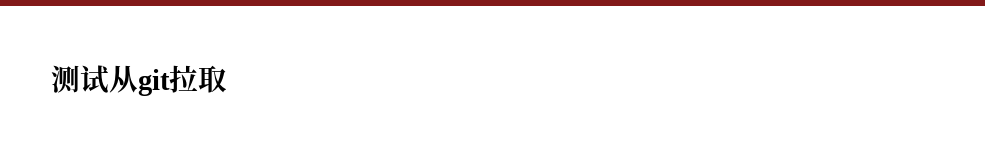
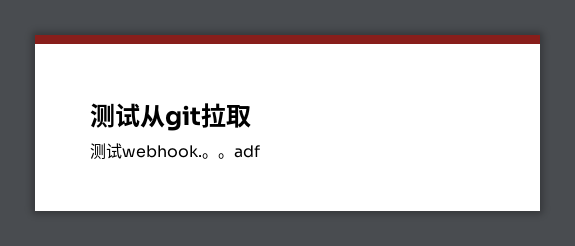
(227, 79) none -> [90,143,260,160] // 测试webhook.。。adf

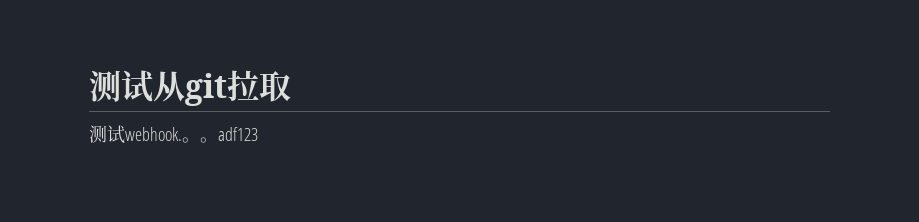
[234,145,260,158] adf -> [218,127,258,141] adf123

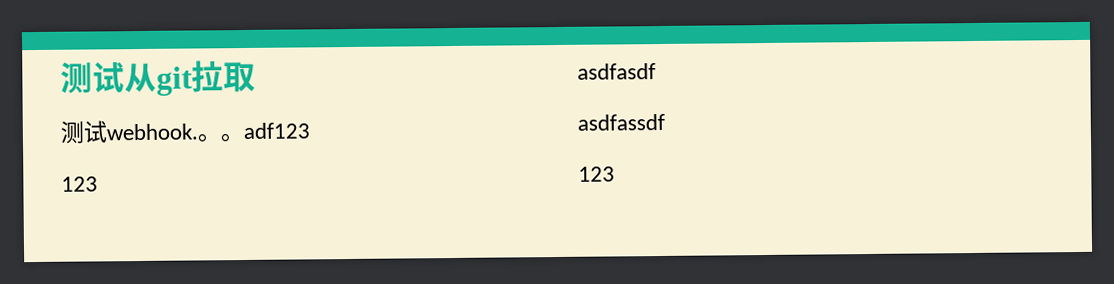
(258, 134) none -> [61,176,98,192] [577,63,656,80] [577,113,665,131] [578,166,615,182] // 123 // asdfasdf // asdfassdf // 123

